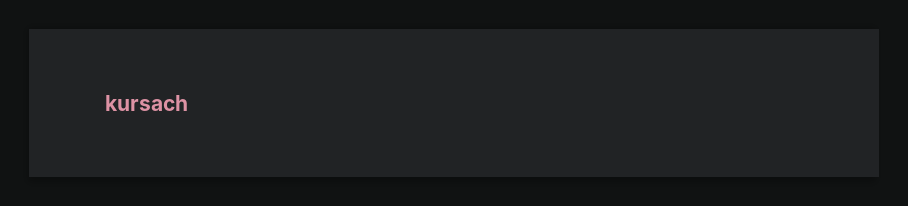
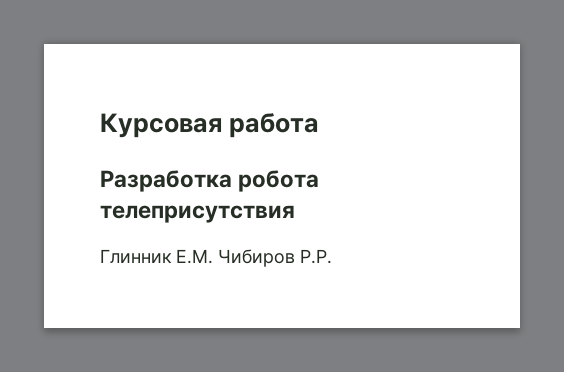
[105,95,188,111] kursach -> [100,113,320,138] [100,170,320,192] [100,205,295,223] [100,249,332,267] Курсовая работа // Разработка робота телеприсутствия // Глинник Е.М. Чибиров Р.Р.

